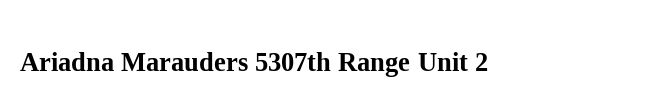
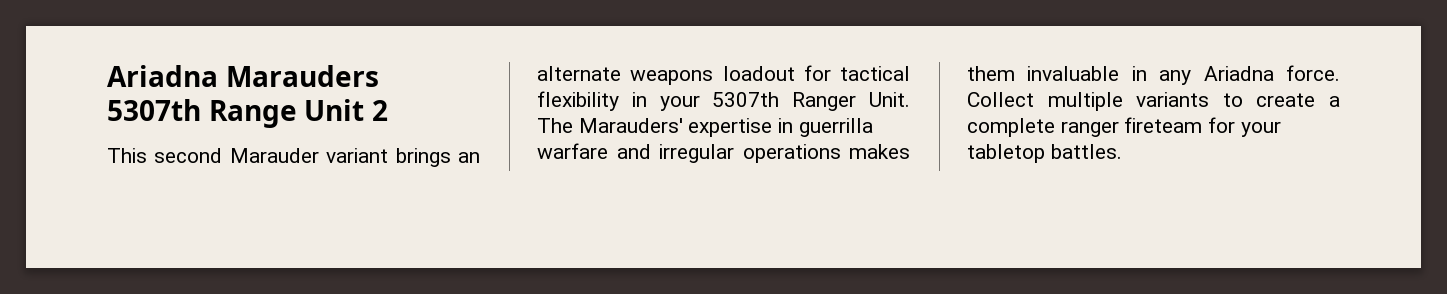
(488, 62) none -> [107,148,480,167] [537,65,910,85] [537,91,910,111] [537,118,873,137] [537,143,910,163] [967,65,1340,85] [967,92,1340,111] [967,117,1281,137] [967,144,1122,163] // This second Marauder variant brings an alternate weapons loadout for tactical flexibility in your 5307th Ranger Unit. The Marauders' expertise in guerrilla warfare and irregular operations makes them invaluable in any Ariadna force. Collect multiple variants to create a complete ranger fireteam for your tabletop battles.

